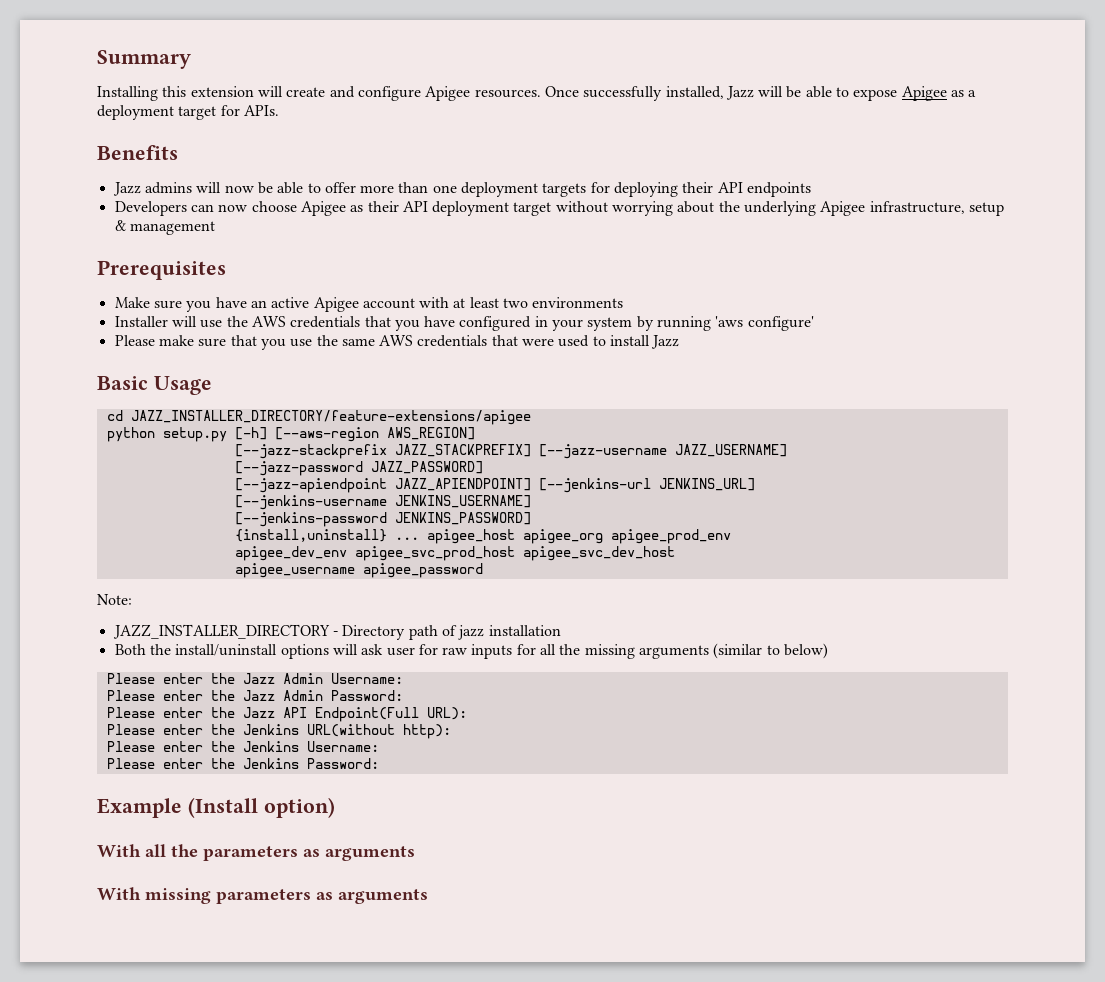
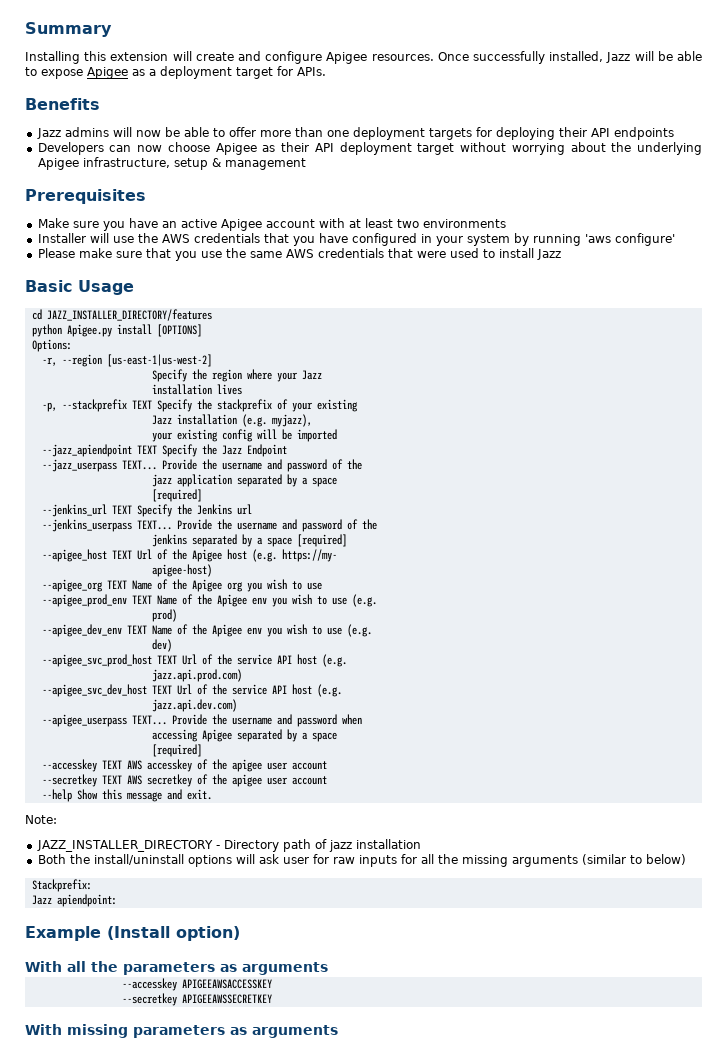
[130,410,531,425] JAZZ_INSTALLER_DIRECTORY/feature-extensions/apigee -> [46,309,212,321] JAZZ_INSTALLER_DIRECTORY/features
[162,427,475,442] [234,444,787,459] [234,461,483,476] [234,478,755,493] [234,495,531,510] [234,512,531,527] [234,529,731,544] [234,546,675,561] [234,563,483,578] setup.py [-h] [--aws-region AWS_REGION] // [--jazz-stackprefix JAZZ_STACKPREFIX] [--jazz-username JAZZ_USERNAME] // [--jazz-password JAZZ_PASSWORD] // [--jazz-apiendpoint JAZZ_APIENDPOINT] [--jenkins-url JENKINS_URL] // [--jenkins-username JENKINS_USERNAME] // [--jenkins-password JENKINS_PASSWORD] // {install,uninstall} ... apigee_host apigee_org apigee_prod_env // apigee_dev_env apigee_svc_prod_host apigee_svc_dev_host // apigee_username apigee_password -> [66,324,202,337] [31,339,72,352] [41,354,212,367] [151,369,322,382] [151,384,242,395] [41,399,358,412] [151,414,312,427] [151,429,337,442] [41,444,287,457] [41,459,362,472] [151,474,337,487] [151,489,202,502] [41,504,252,517] [41,519,377,532] [151,534,347,547] [41,549,337,562] [151,564,212,577] [41,579,322,592] [41,594,377,607] [151,609,177,622] [41,624,372,637] [151,639,172,652] [41,654,347,667] [151,669,242,682] [41,684,342,697] [151,699,237,712] [41,714,362,727] [151,729,337,742] [151,744,202,757] [41,759,327,772] [41,774,327,787] [41,789,212,802] Apigee.py install [OPTIONS] // Options: // -r, --region [us-east-1|us-west-2] // Specify the region where your Jazz // installation lives // -p, --stackprefix TEXT Specify the stackprefix of your existing // Jazz installation (e.g. myjazz), // your existing config will be imported // --jazz_apiendpoint TEXT Specify the Jazz Endpoint // --jazz_userpass TEXT... Provide the username and password of the // jazz application separated by a space // [required] // --jenkins_url TEXT Specify the Jenkins url // --jenkins_userpass TEXT... Provide the username and password of the // jenkins separated by a space [required] // --apigee_host TEXT Url of the Apigee host (e.g. https://my- // apigee-host) // --apigee_org TEXT Name of the Apigee org you wish to use // --apigee_prod_env TEXT Name of the Apigee env you wish to use (e.g. // prod) // --apigee_dev_env TEXT Name of the Apigee env you wish to use (e.g. // dev) // --apigee_svc_prod_host TEXT Url of the service API host (e.g. // jazz.api.prod.com) // --apigee_svc_dev_host TEXT Url of the service API host (e.g. // jazz.api.dev.com) // --apigee_userpass TEXT... Provide the username and password when // accessing Apigee separated by a space // [required] // --accesskey TEXT AWS accesskey of the apigee user account // --secretkey TEXT AWS secretkey of the apigee user account // --help Show this message and exit.
[106,673,403,684] [106,690,403,701] [106,707,467,722] [106,724,451,739] [106,741,379,752] [106,758,379,769] Please enter the Jazz Admin Username: // Please enter the Jazz Admin Password: // Please enter the Jazz API Endpoint(Full URL): // Please enter the Jenkins URL(without http): // Please enter the Jenkins Username: // Please enter the Jenkins Password: -> [31,879,92,892] [31,894,117,907] Stackprefix: // Jazz apiendpoint:
(415, 853) none -> [121,978,272,991] [121,993,272,1006] // --accesskey APIGEEAWSACCESSKEY // --secretkey APIGEEAWSSECRETKEY

